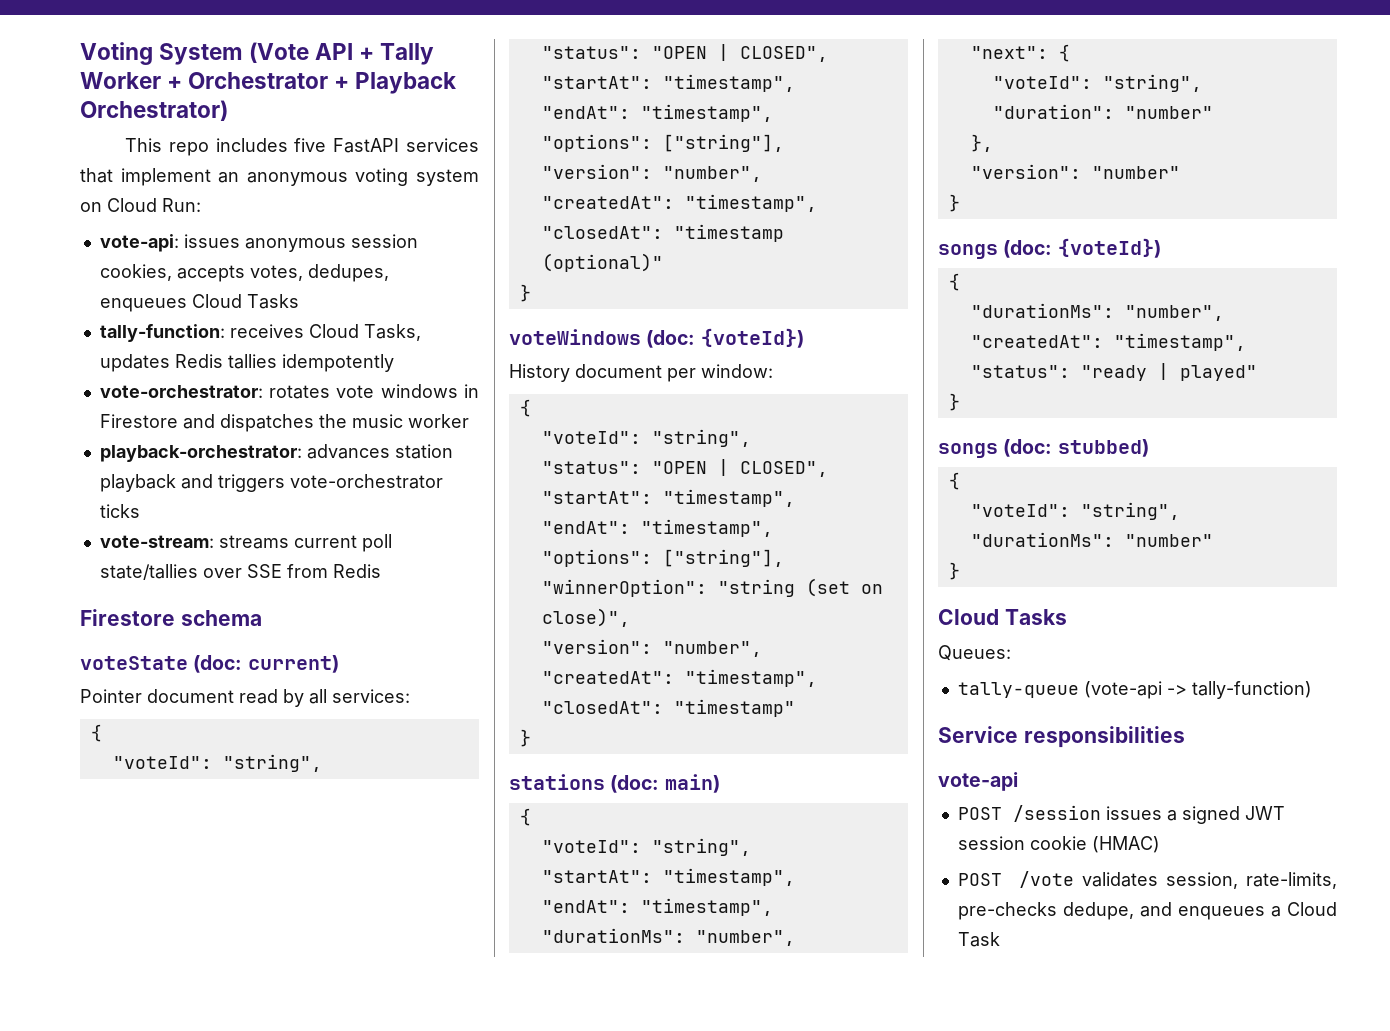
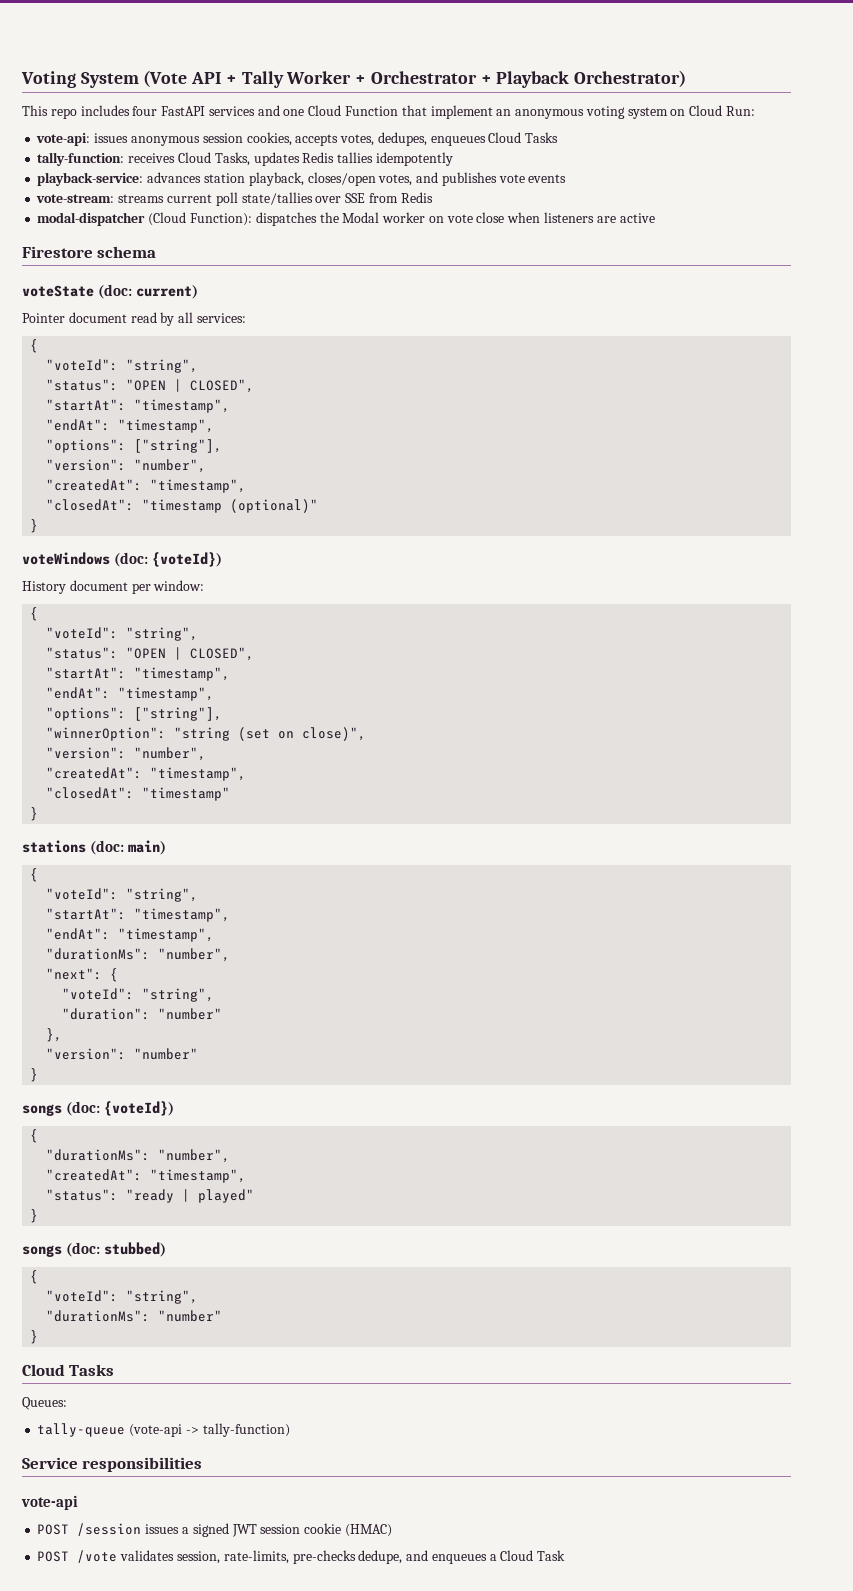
[294,138,327,152] five -> [132,106,158,116] four
(479, 145) none -> [257,105,399,116] and one Cloud Function
[99,384,480,399] [99,414,469,432] [99,444,453,462] [99,474,443,492] [99,504,140,518] vote-orchestrator: rotates vote windows in Firestore and dispatches the music worker // playback-orchestrator: advances station playback and triggers vote-orchestrator ticks -> [37,172,567,186] playback-service: advances station playback, closes/open votes, and publishes vote events
(381, 571) none -> [37,212,655,226] // modal-dispatcher (Cloud Function): dispatches the Modal worker on vote close when listeners are active

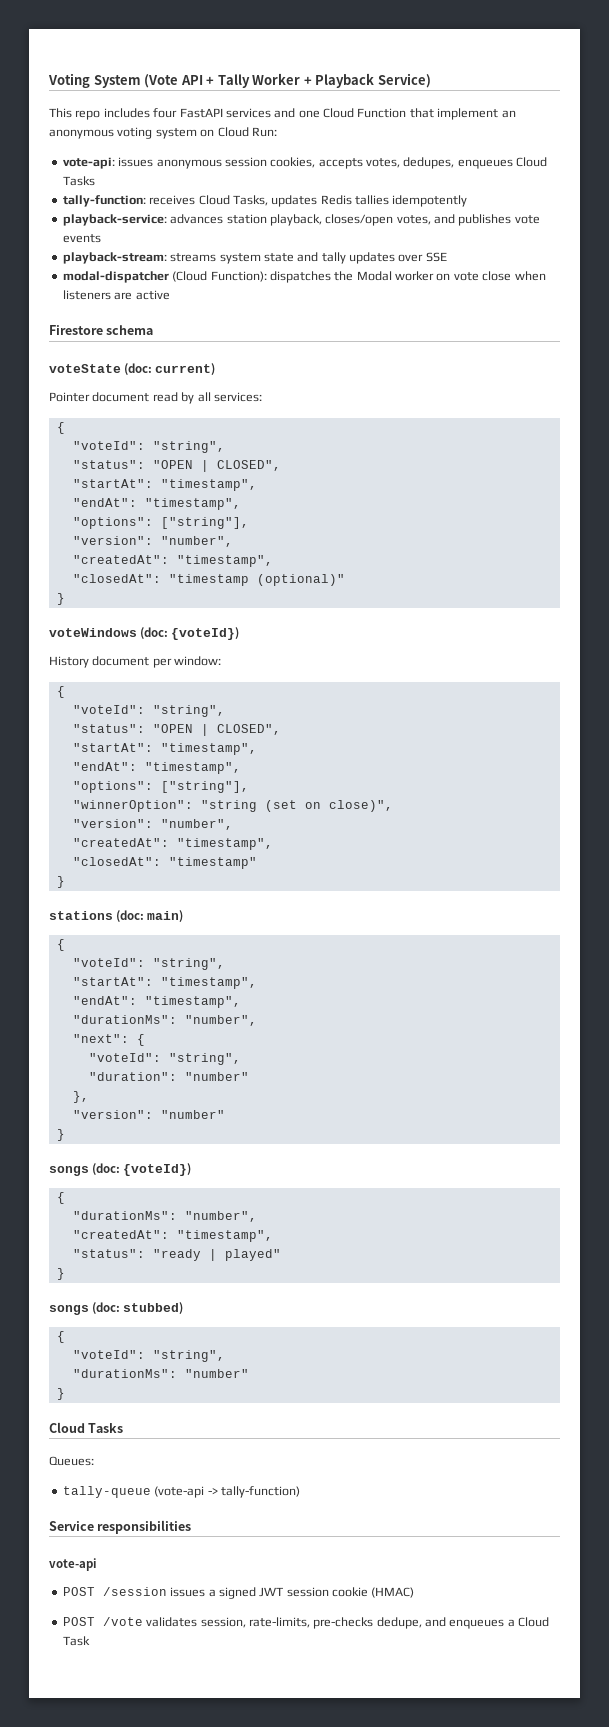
[370,70,686,88] Orchestrator + Playback Orchestrator) -> [315,73,431,88] Playback Service)
[36,192,313,206] vote-stream: streams current poll state/tallies -> [62,252,395,264] playback-stream: streams system state and tally updates
[368,192,433,203] from Redis -> (447, 257) none

